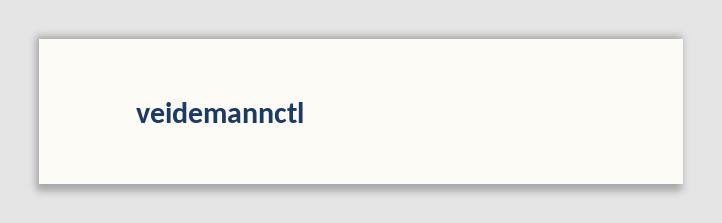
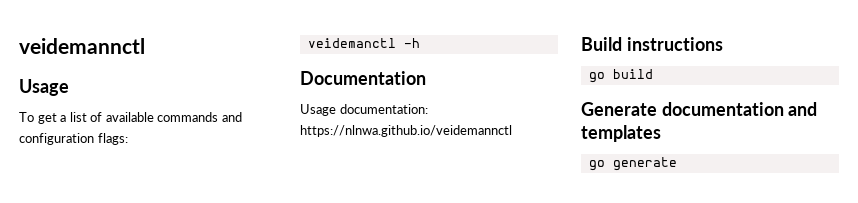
(304, 112) none -> [19,79,69,96] [19,112,242,124] [19,133,128,145] [307,38,420,48] [300,71,426,85] [300,104,428,116] [300,125,512,137] [581,37,723,51] [588,69,653,83] [581,102,818,116] [581,125,661,142] [588,157,677,171] // Usage // To get a list of available commands and configuration flags: // veidemanctl -h // Documentation // Usage documentation: https://nlnwa.github.io/veidemannctl // Build instructions // go build // Generate documentation and templates // go generate

